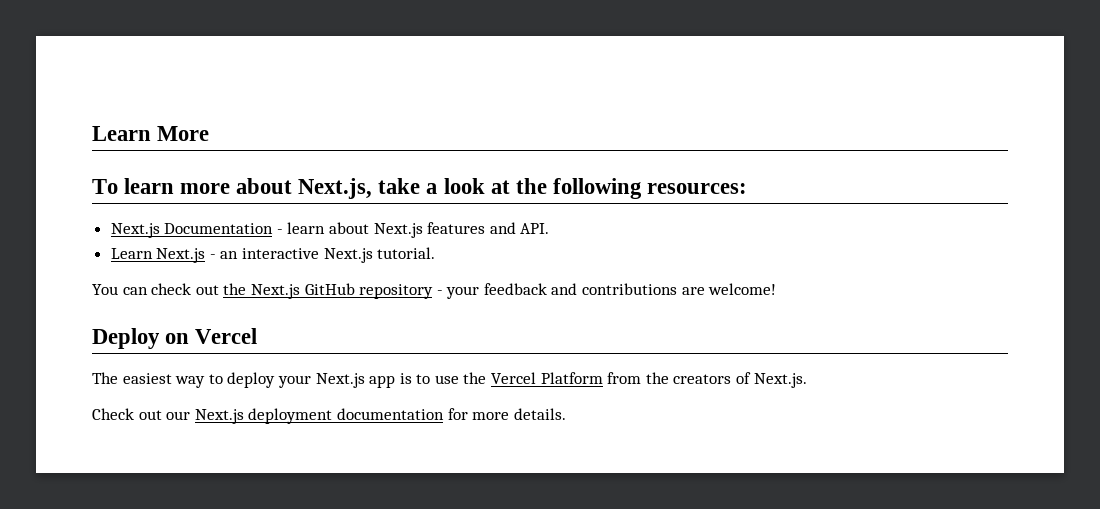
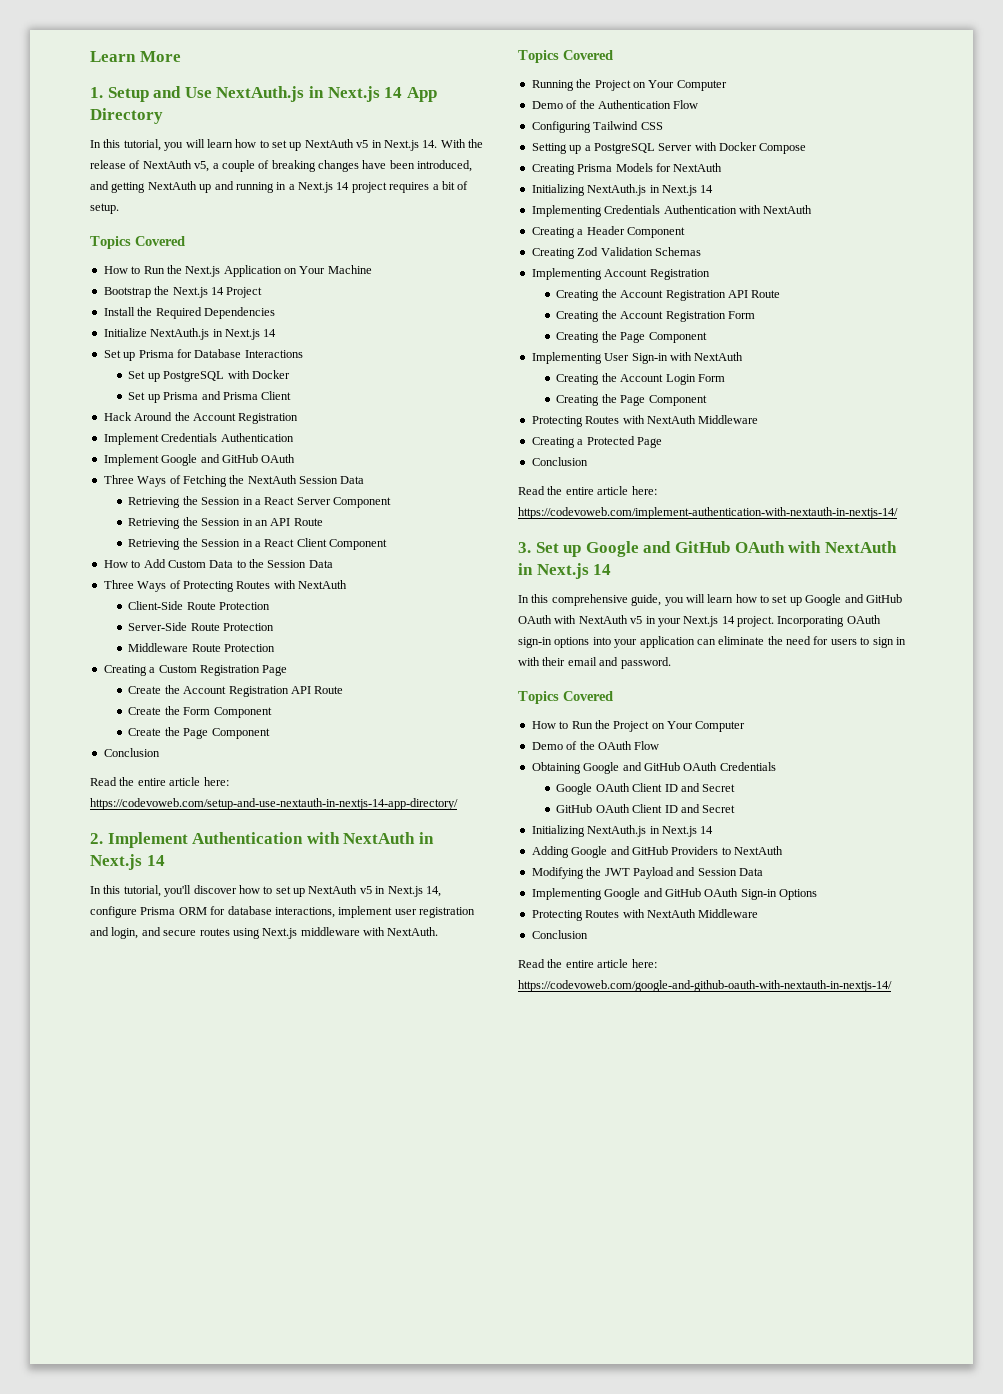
[92,178,747,199] [110,222,550,238] [110,247,436,263] [92,283,777,299] [92,328,258,349] [92,372,807,388] [92,408,566,424] To learn more about Next.js, take a look at the following resources: // Next.js Documentation - learn about Next.js features and API. // Learn Next.js - an interactive Next.js tutorial. // You can check out the Next.js GitHub repository - your feedback and contributions are welcome! // Deploy on Vercel // The easiest way to deploy your Next.js app is to use the Vercel Platform from the creators of Next.js. // Check out our Next.js deployment documentation for more details. -> [90,86,437,102] [90,108,163,124] [90,139,483,151] [90,160,473,172] [90,181,469,193] [90,203,119,214] [90,236,185,249] [103,265,372,277] [103,286,263,298] [103,307,275,319] [103,328,277,340] [103,349,303,361] [128,370,290,382] [128,391,292,403] [103,412,299,424] [103,433,294,445] [103,454,296,466] [103,475,365,487] [128,496,392,508] [128,517,323,529] [128,538,388,550] [103,559,333,568] [103,580,347,592] [128,601,271,610] [128,622,275,631] [128,643,276,652] [103,665,288,676] [128,685,344,697] [128,706,272,718] [128,727,270,739] [103,748,160,757] [90,777,229,786] [90,798,458,810] [90,832,434,848] [90,854,165,870] [90,885,441,897] [90,906,475,918] [90,927,439,939] [518,50,613,63] [531,79,727,91] [531,100,699,109] [531,121,663,133] [531,142,807,154] [531,163,723,175] [531,184,714,196] [531,205,813,217] [531,226,685,238] [531,247,701,259] [531,268,710,280] [556,289,781,301] [556,310,755,322] [556,331,707,343] [531,352,744,364] [556,373,725,385] [556,394,707,406] [531,415,759,427] [531,436,662,448] [531,457,588,466] [518,486,657,495] [518,507,898,519] [518,541,897,557] [518,563,612,579] [518,594,902,606] [518,615,881,627] [518,636,906,648] [518,657,671,669] [518,691,613,704] [531,720,746,732] [531,741,660,750] [531,762,776,774] [556,783,736,795] [556,804,736,813] [531,825,714,837] [531,846,783,858] [531,867,763,879] [531,888,817,900] [531,909,759,921] [531,930,588,939] [518,959,657,968] [518,980,892,992] 1. Setup and Use NextAuth.js in Next.js 14 App Directory // In this tutorial, you will learn how to set up NextAuth v5 in Next.js 14. With the release of NextAuth v5, a couple of breaking changes have been introduced, and getting NextAuth up and running in a Next.js 14 project requires a bit of setup. // Topics Covered // How to Run the Next.js Application on Your Machine // Bootstrap the Next.js 14 Project // Install the Required Dependencies // Initialize NextAuth.js in Next.js 14 // Set up Prisma for Database Interactions // Set up PostgreSQL with Docker // Set up Prisma and Prisma Client // Hack Around the Account Registration // Implement Credentials Authentication // Implement Google and GitHub OAuth // Three Ways of Fetching the NextAuth Session Data // Retrieving the Session in a React Server Component // Retrieving the Session in an API Route // Retrieving the Session in a React Client Component // How to Add Custom Data to the Session Data // Three Ways of Protecting Routes with NextAuth // Client-Side Route Protection // Server-Side Route Protection // Middleware Route Protection // Creating a Custom Registration Page // Create the Account Registration API Route // Create the Form Component // Create the Page Component // Conclusion // Read the entire article here: https://codevoweb.com/setup-and-use-nextauth-in-nextjs-14-app-directory/ // 2. Implement Authentication with NextAuth in Next.js 14 // In this tutorial, you'll discover how to set up NextAuth v5 in Next.js 14, configure Prisma ORM for database interactions, implement user registration and login, and secure routes using Next.js middleware with NextAuth. // Topics Covered // Running the Project on Your Computer // Demo of the Authentication Flow // Configuring Tailwind CSS // Setting up a PostgreSQL Server with Docker Compose // Creating Prisma Models for NextAuth // Initializing NextAuth.js in Next.js 14 // Implementing Credentials Authentication with NextAuth // Creating a Header Component // Creating Zod Validation Schemas // Implementing Account Registration // Creating the Account Registration API Route // Creating the Account Registration Form // Creating the Page Component // Implementing User Sign-in with NextAuth // Creating the Account Login Form // Creating the Page Component // Protecting Routes with NextAuth Middleware // Creating a Protected Page // Conclusion // Read the entire article here: https://codevoweb.com/implement-authentication-with-nextauth-in-nextjs-14/ // 3. Set up Google and GitHub OAuth with NextAuth in Next.js 14 // In this comprehensive guide, you will learn how to set up Google and GitHub OAuth with NextAuth v5 in your Next.js 14 project. Incorporating OAuth sign-in options into your application can eliminate the need for users to sign in with their email and password. // Topics Covered // How to Run the Project on Your Computer // Demo of the OAuth Flow // Obtaining Google and GitHub OAuth Credentials // Google OAuth Client ID and Secret // GitHub OAuth Client ID and Secret // Initializing NextAuth.js in Next.js 14 // Adding Google and GitHub Providers to NextAuth // Modifying the JWT Payload and Session Data // Implementing Google and GitHub OAuth Sign-in Options // Protecting Routes with NextAuth Middleware // Conclusion // Read the entire article here: https://codevoweb.com/google-and-github-oauth-with-nextauth-in-nextjs-14/

